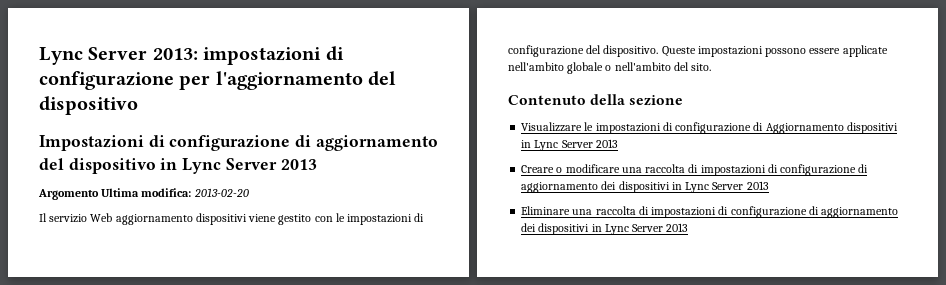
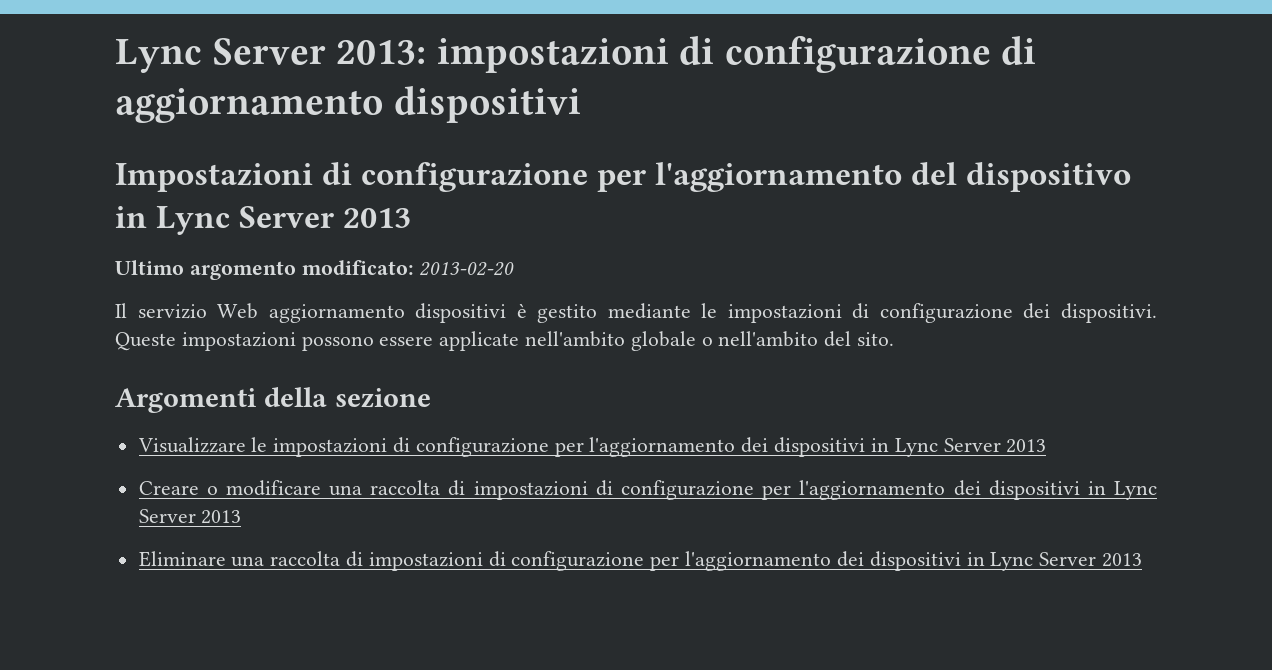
[179,71,397,90] [39,96,138,115] per l'aggiornamento del dispositivo -> [1001,36,1037,65] [115,86,581,123] di aggiornamento dispositivi
[295,135,438,151] di aggiornamento -> [597,162,903,192] per l'aggiornamento
[38,188,192,200] Argomento Ultima modifica: -> [115,260,414,280] Ultimo argomento modificato:
[248,213,425,225] [508,45,659,57] viene gestito con le impostazioni di configurazione del dispositivo. -> [516,303,1157,323] è gestito mediante le impostazioni di configurazione dei dispositivi.
[508,95,586,105] Contenuto -> [115,388,256,413] Argomenti
[753,122,844,134] di Aggiornamento -> [554,437,769,457] per l'aggiornamento dei
[858,164,869,173] [521,182,599,193] di aggiornamento -> [762,480,946,500] per l'aggiornamento
[808,206,899,218] di aggiornamento -> [650,551,832,571] per l'aggiornamento

